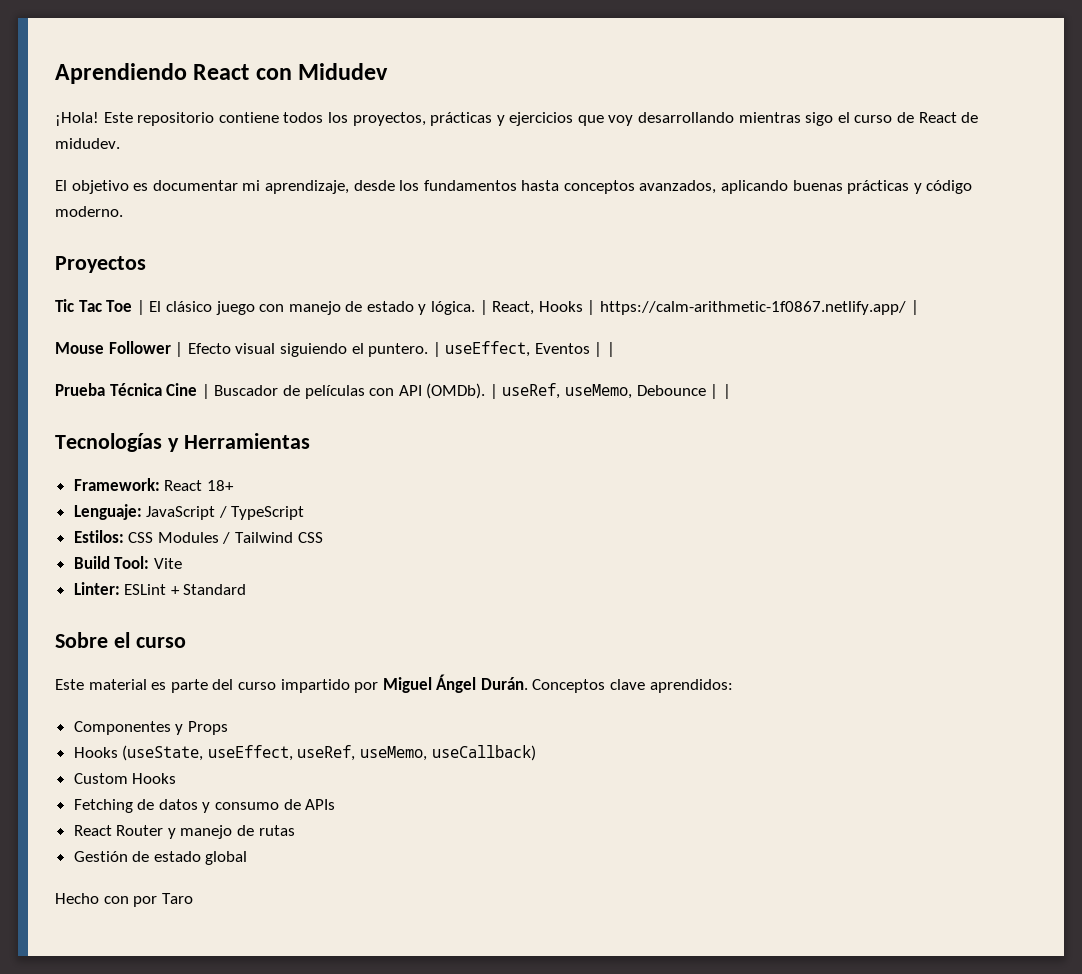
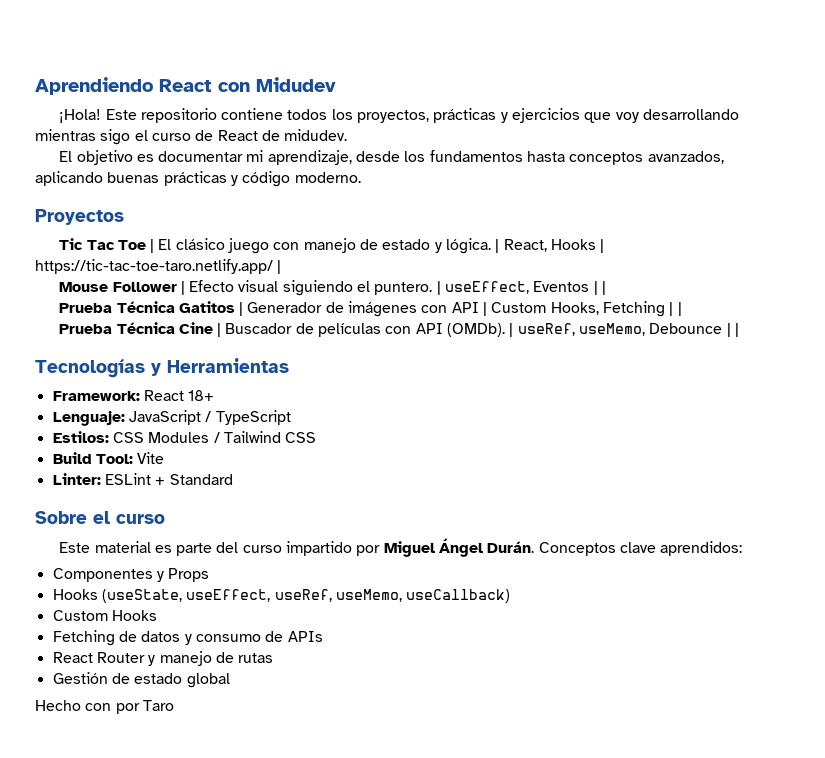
[600,301,907,315] https://calm-arithmetic-1f0867.netlify.app/ -> [35,259,273,274] https://tic-tac-toe-taro.netlify.app/
(616, 349) none -> [59,301,682,317] // Prueba Técnica Gatitos | Generador de imágenes con API | Custom Hooks, Fetching | |

